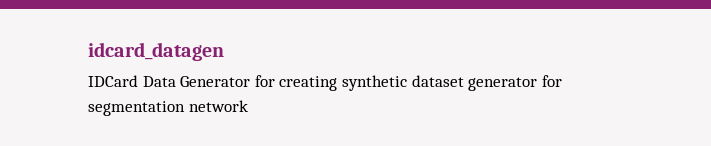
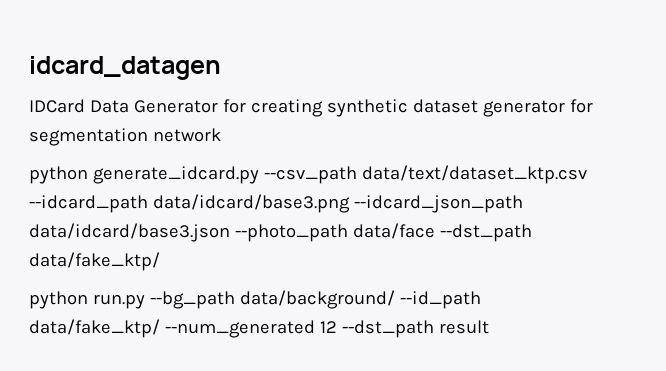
(248, 106) none -> [29,165,587,184] [29,194,523,213] [29,223,532,242] [29,252,160,271] [29,290,481,309] [29,319,489,338] // python generate_idcard.py --csv_path data/text/dataset_ktp.csv --idcard_path data/idcard/base3.png --idcard_json_path data/idcard/base3.json --photo_path data/face --dst_path data/fake_ktp/ // python run.py --bg_path data/background/ --id_path data/fake_ktp/ --num_generated 12 --dst_path result

